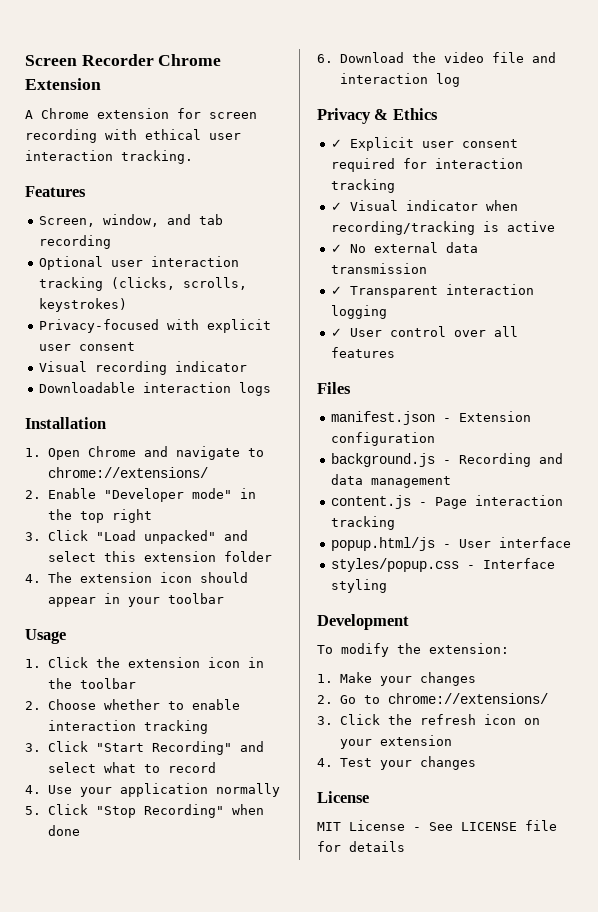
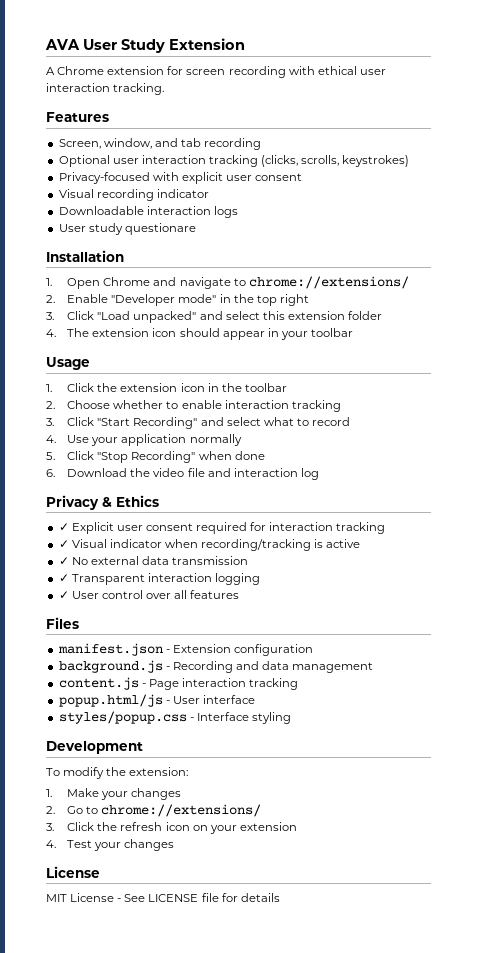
[25,54,222,66] Screen Recorder Chrome -> [45,39,165,53] AVA User Study
(271, 389) none -> [58,223,196,235] // User study questionare

